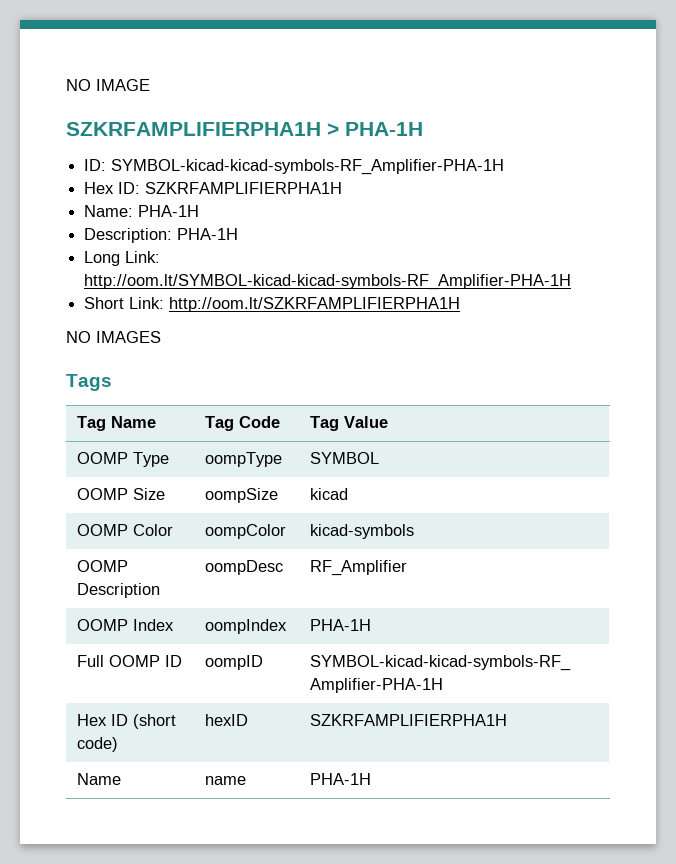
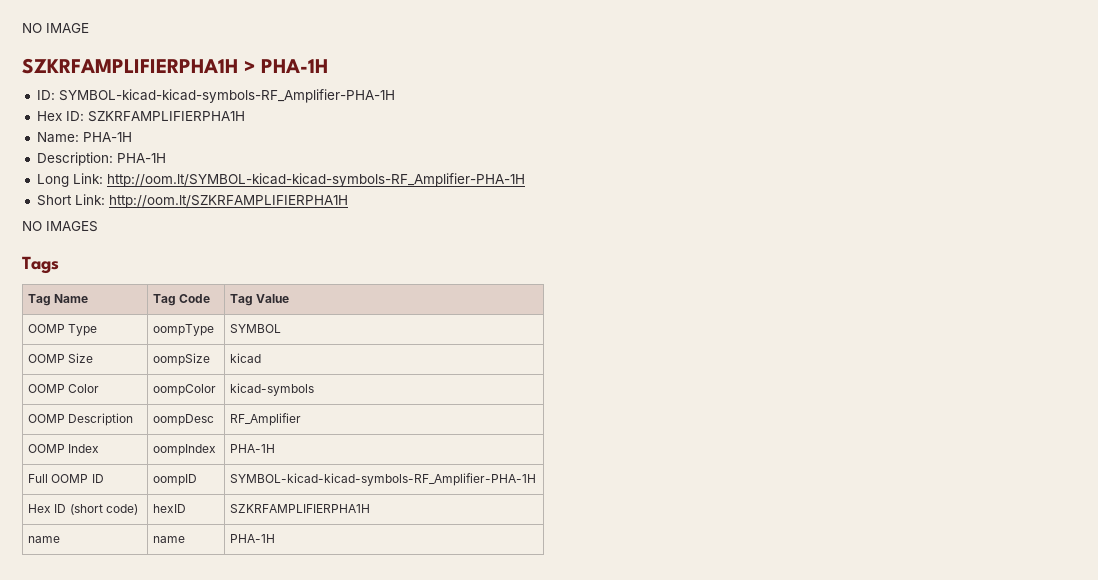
[77,773,122,785] Name -> [28,536,61,543] name

